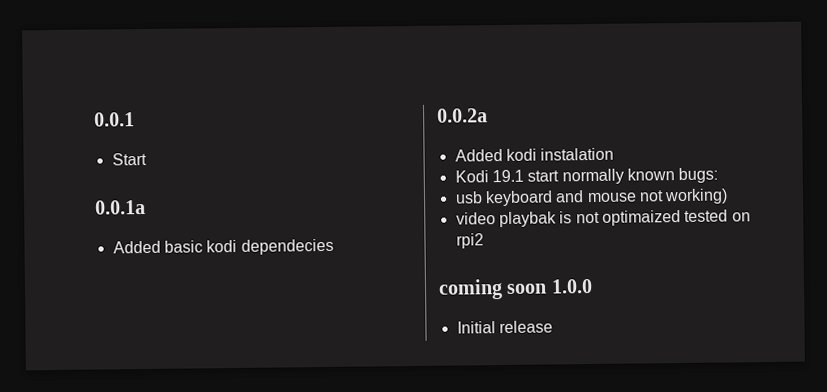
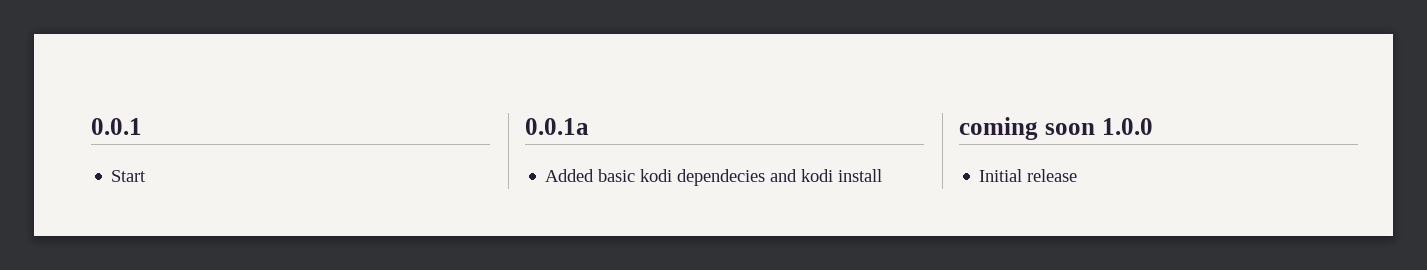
[437,108,488,123] [454,147,615,162] [454,167,719,185] [454,188,729,207] [455,209,751,228] [455,233,484,249] // 0.0.2a // Added kodi instalation // Kodi 19.1 start normally known bugs: // usb keyboard and mouse not working) // video playbak is not optimaized tested on rpi2 -> [770,169,883,182] and kodi install

